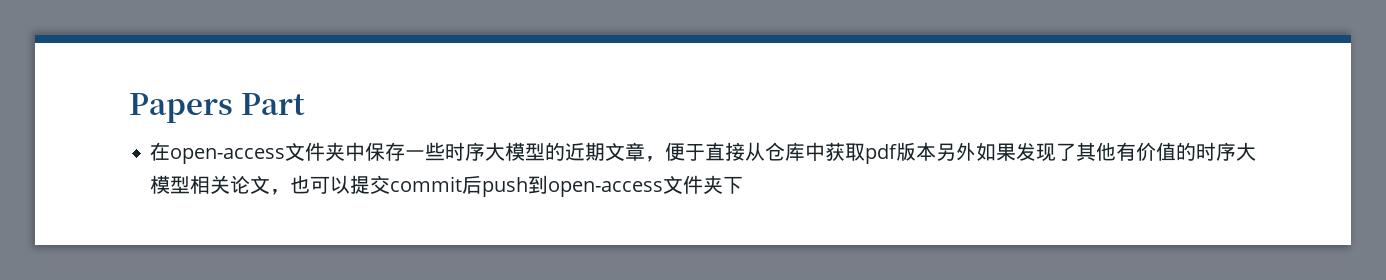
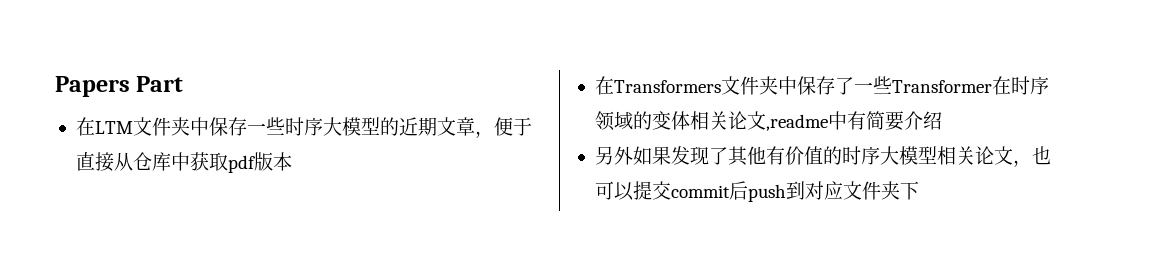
[170,148,286,164] open-access -> [94,121,133,134] LTM
(937, 151) none -> [594,76,1049,95] [594,111,942,131] // 在Transformers文件夹中保存了一些Transformer在时序领域的变体相关论文,readme中有简要介绍 //
[548,181,664,197] open-access -> [804,181,843,200] 对应

